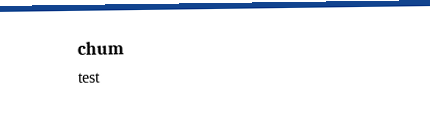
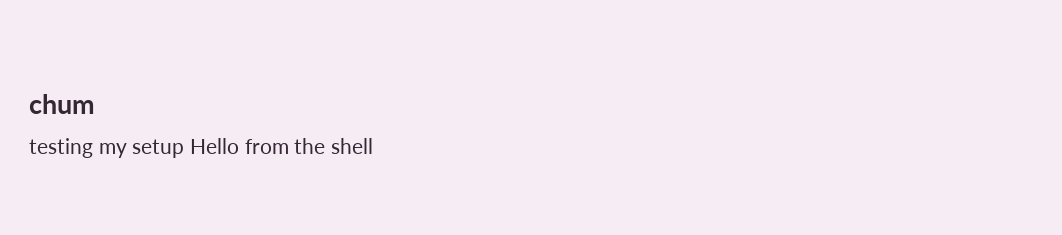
[78,72,101,83] test -> [29,138,374,158] testing my setup Hello from the shell

